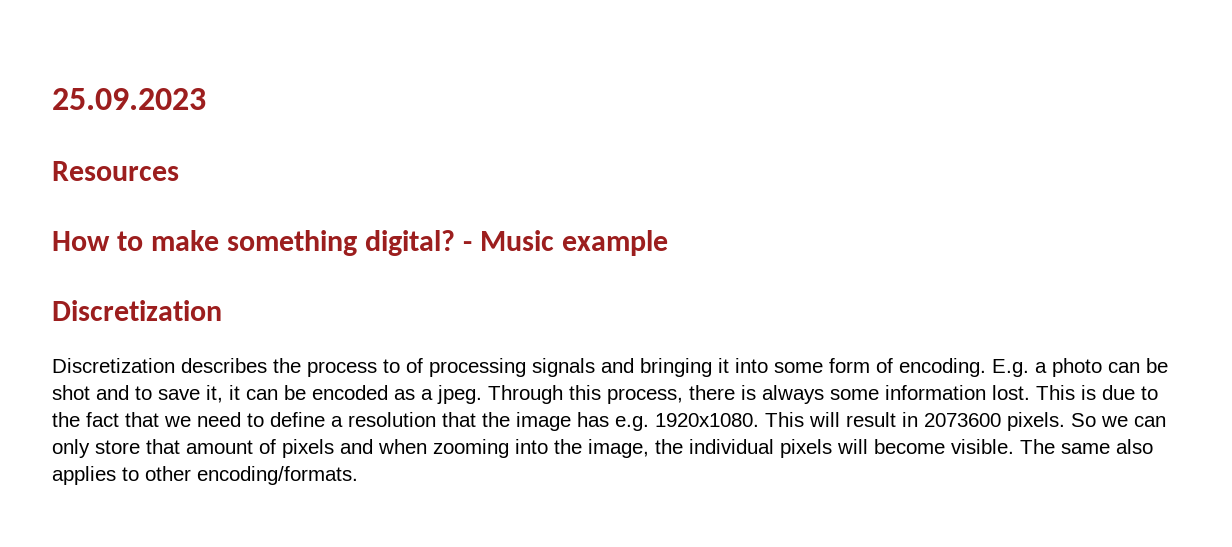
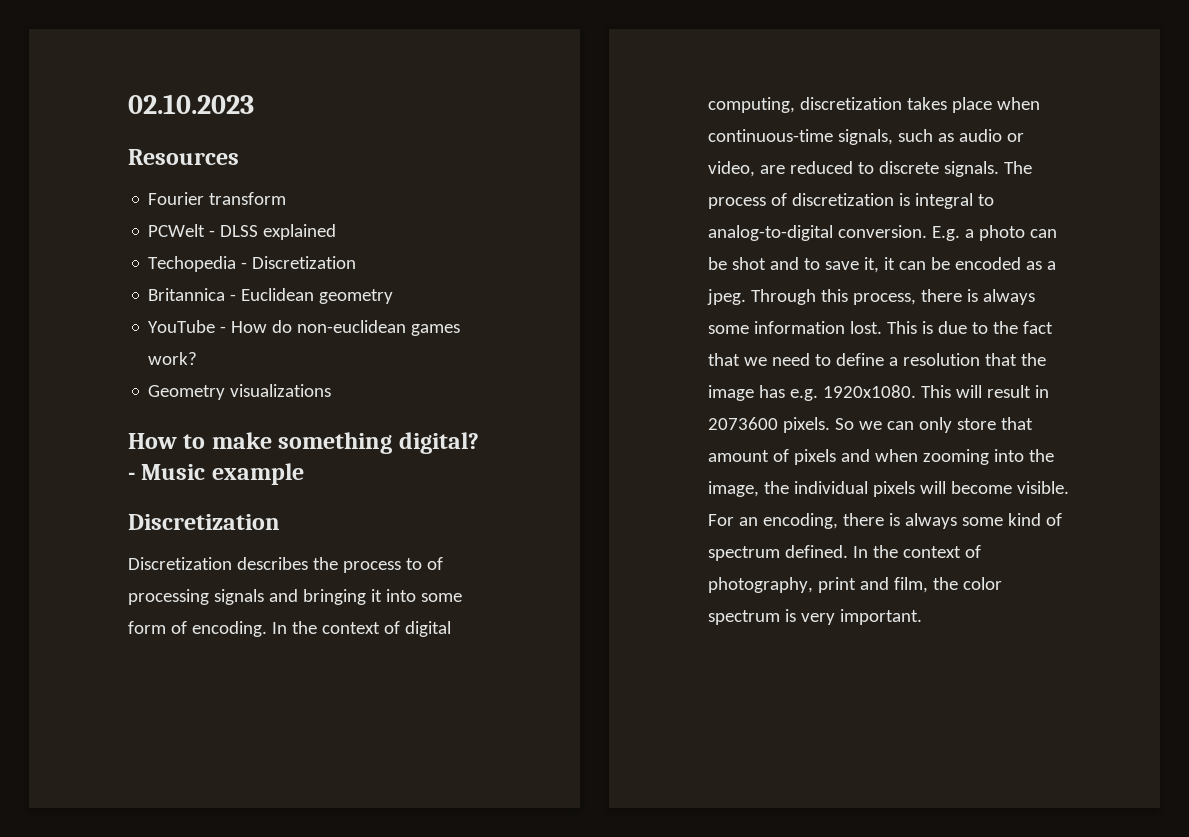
[52,88,206,110] 25.09.2023 -> [128,94,254,114] 02.10.2023
(179, 171) none -> [148,192,287,205] [148,224,337,240] [148,256,357,272] [148,288,394,304] [148,320,461,336] [148,352,198,365] [148,384,332,400] // Fourier transform // PCWelt - DLSS explained // Techopedia - Discretization // Britannica - Euclidean geometry // YouTube - How do non-euclidean games work? // Geometry visualizations
(986, 367) none -> [271,621,451,637] [708,97,1040,113] [708,129,1024,145] [708,161,1032,177] [708,193,994,209] [708,225,927,241] In the context of digital computing, discretization takes place when continuous-time signals, such as audio or video, are reduced to discrete signals. The process of discretization is integral to analog-to-digital conversion.
[1020,439,1153,454] [52,466,358,485] The same also applies to other encoding/formats. -> [708,513,1062,529] [708,545,981,561] [708,577,1002,593] [708,609,922,625] For an encoding, there is always some kind of spectrum defined. In the context of photography, print and film, the color spectrum is very important.

